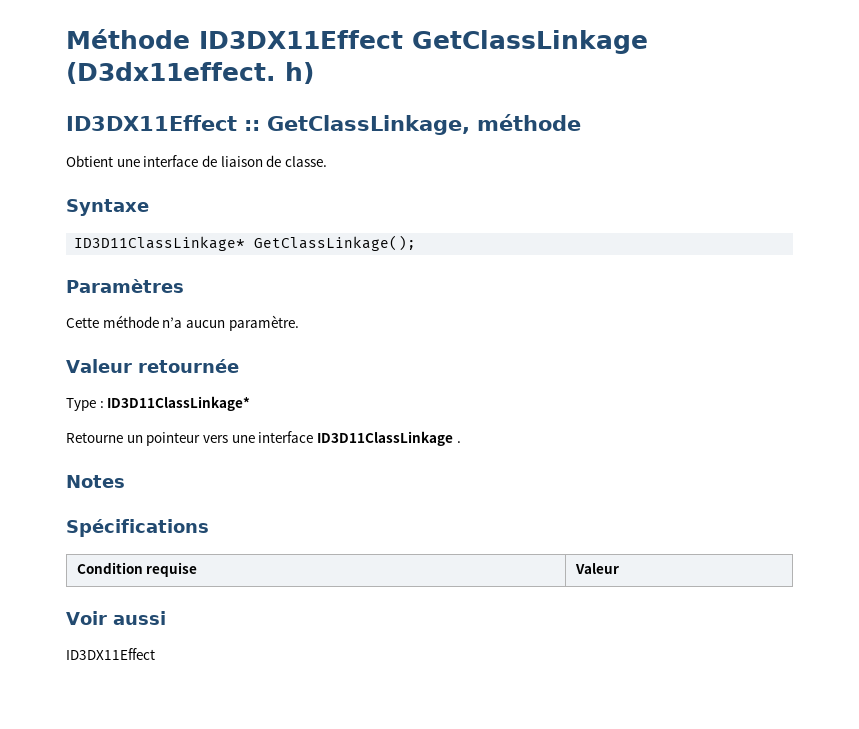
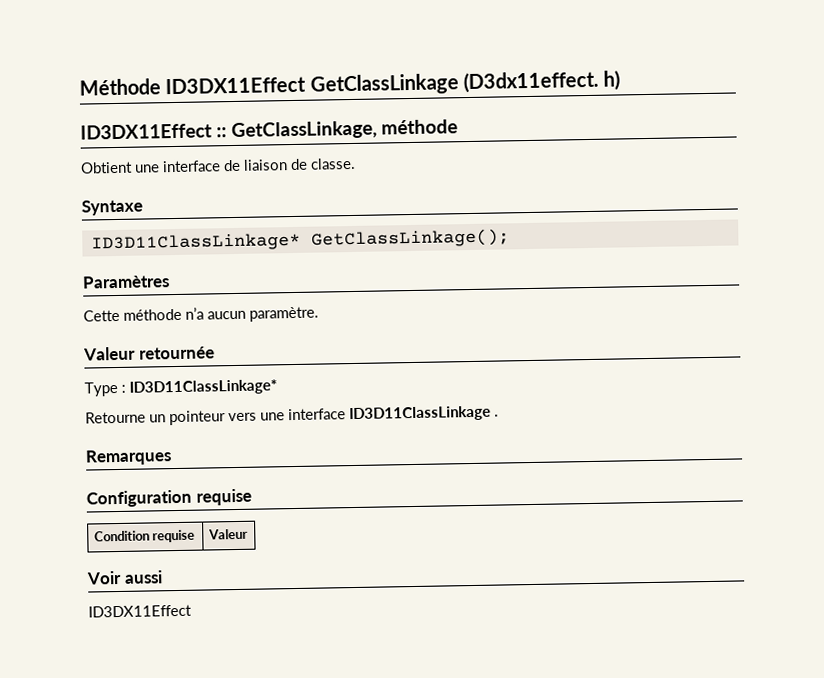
[66,475,125,488] [66,519,209,537] Notes // Spécifications -> [85,449,172,466] [86,488,252,508] Remarques // Configuration requise

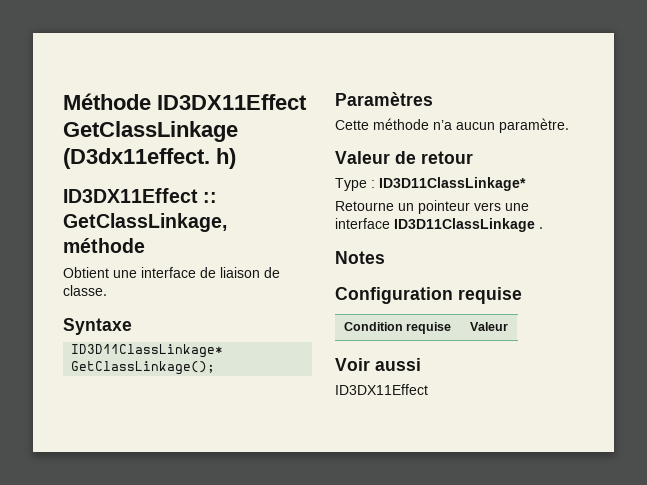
[138,346,215,360] retournée -> [395,151,473,164] de retour
[85,449,172,466] Remarques -> [335,251,385,264] Notes

